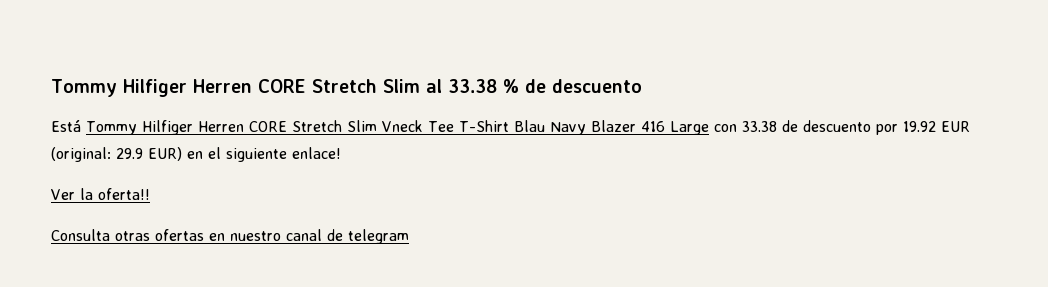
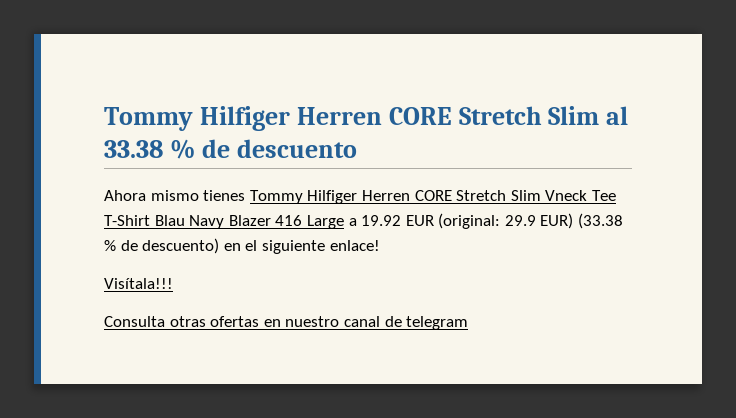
[51,120,81,132] Está -> [104,190,246,201] Ahora mismo tienes
[713,120,898,135] con 33.38 de descuento por -> [348,218,357,226] a
(182, 154) none -> [578,213,624,229] [104,238,220,254] (33.38 % de descuento)
[51,188,150,200] Ver la oferta!! -> [104,278,173,289] Visítala!!!

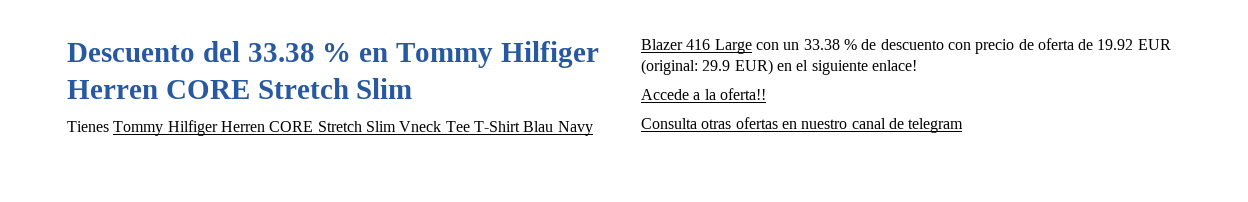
[104,106,629,131] [104,139,357,159] [104,190,246,201] Tommy Hilfiger Herren CORE Stretch Slim al 33.38 % de descuento // Ahora mismo tienes -> [67,41,599,68] [67,78,413,99] [67,121,109,132] Descuento del 33.38 % en Tommy Hilfiger Herren CORE Stretch Slim // Tienes
[348,218,357,226] a -> [755,38,1094,54] con un 33.38 % de descuento con precio de oferta de
[578,213,624,229] [104,238,220,254] (33.38 % de descuento) -> (773, 67) none
[104,278,173,289] Visítala!!! -> [641,88,766,100] Accede a la oferta!!

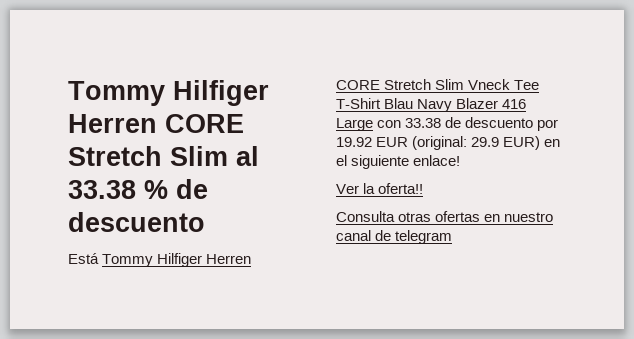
[67,41,599,68] [67,78,413,99] [67,121,109,132] Descuento del 33.38 % en Tommy Hilfiger Herren CORE Stretch Slim // Tienes -> [68,80,269,106] [68,114,244,133] [68,146,259,166] [68,179,208,199] [68,212,205,232] [68,253,99,264] Tommy Hilfiger Herren CORE Stretch Slim al 33.38 % de descuento // Está
[783,38,1094,54] un 33.38 % de descuento con precio de oferta de -> [405,117,559,131] 33.38 de descuento por
[641,89,701,100] Accede a -> [336,184,359,194] Ver

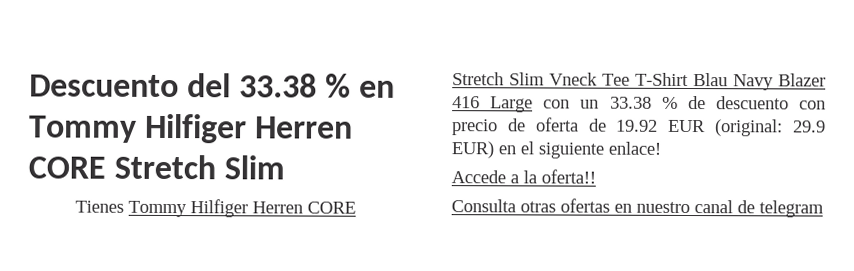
[68,80,269,106] [68,114,244,133] [68,146,259,166] [68,179,208,199] [68,212,205,232] [68,253,99,264] Tommy Hilfiger Herren CORE Stretch Slim al 33.38 % de descuento // Está -> [29,73,396,98] [28,113,354,144] [28,154,286,180] [74,200,124,213] Descuento del 33.38 % en Tommy Hilfiger Herren CORE Stretch Slim // Tienes
[405,117,559,131] 33.38 de descuento por -> [580,95,826,110] [452,117,607,136] un 33.38 % de descuento con precio de oferta de
[336,184,359,194] Ver -> [451,170,519,184] Accede a

